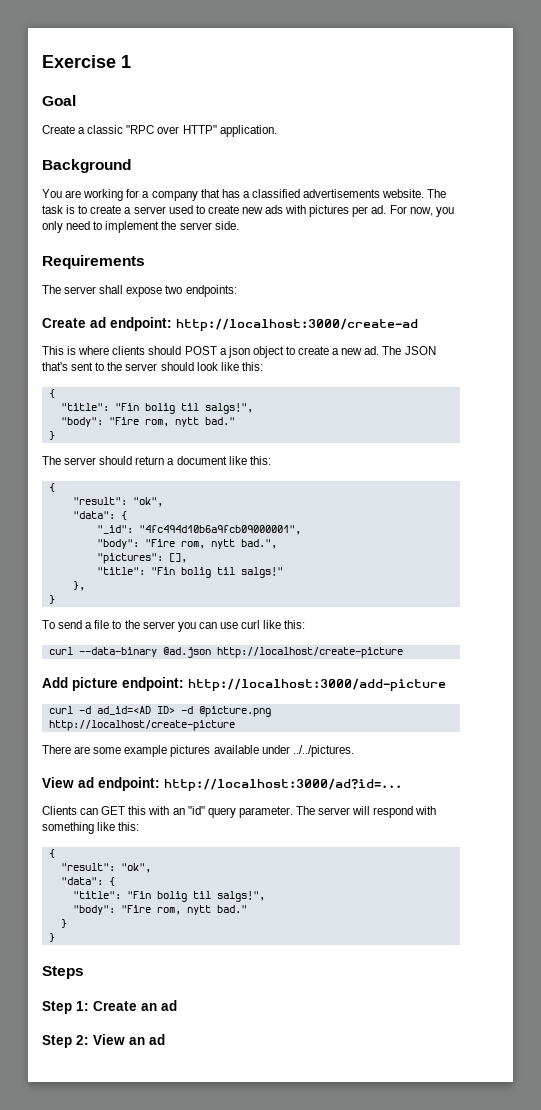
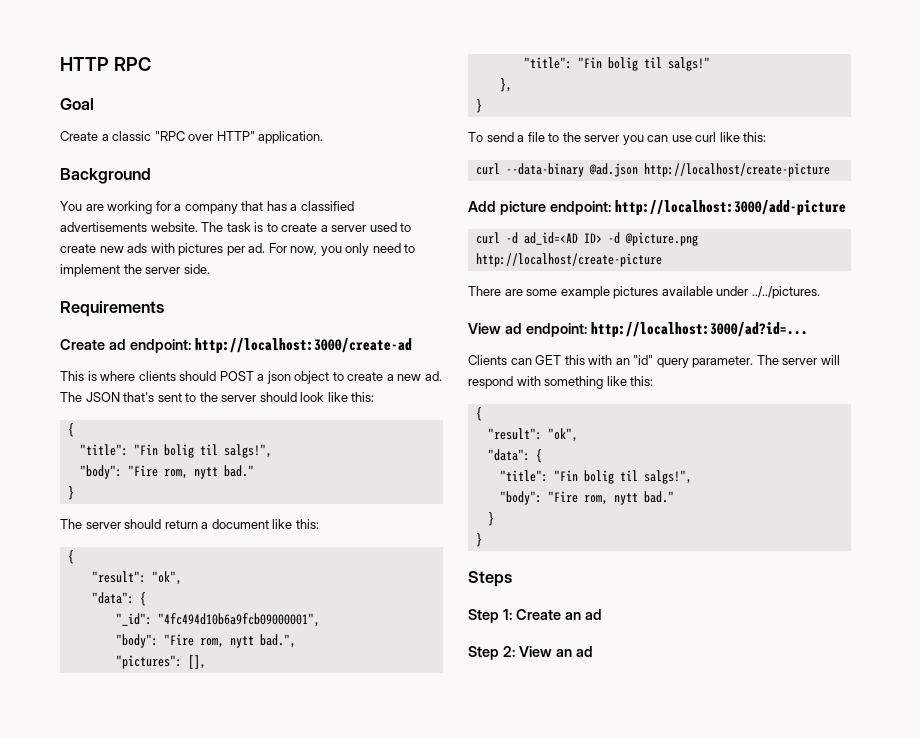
[42,55,131,68] Exercise 1 -> [60,57,151,71] HTTP RPC
[42,285,237,297] // The server shall expose two endpoints: -> (164, 309) none

